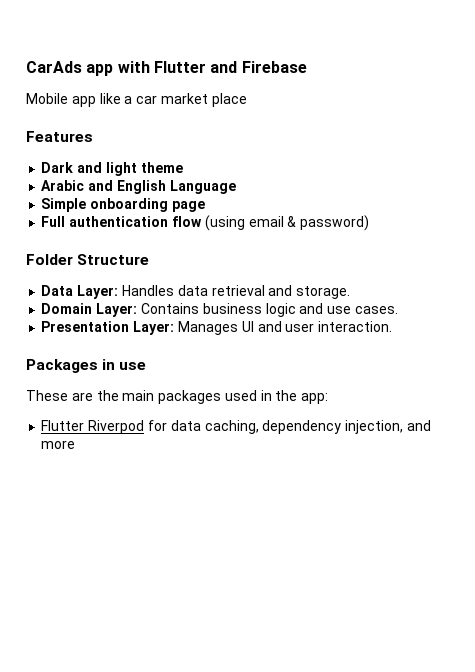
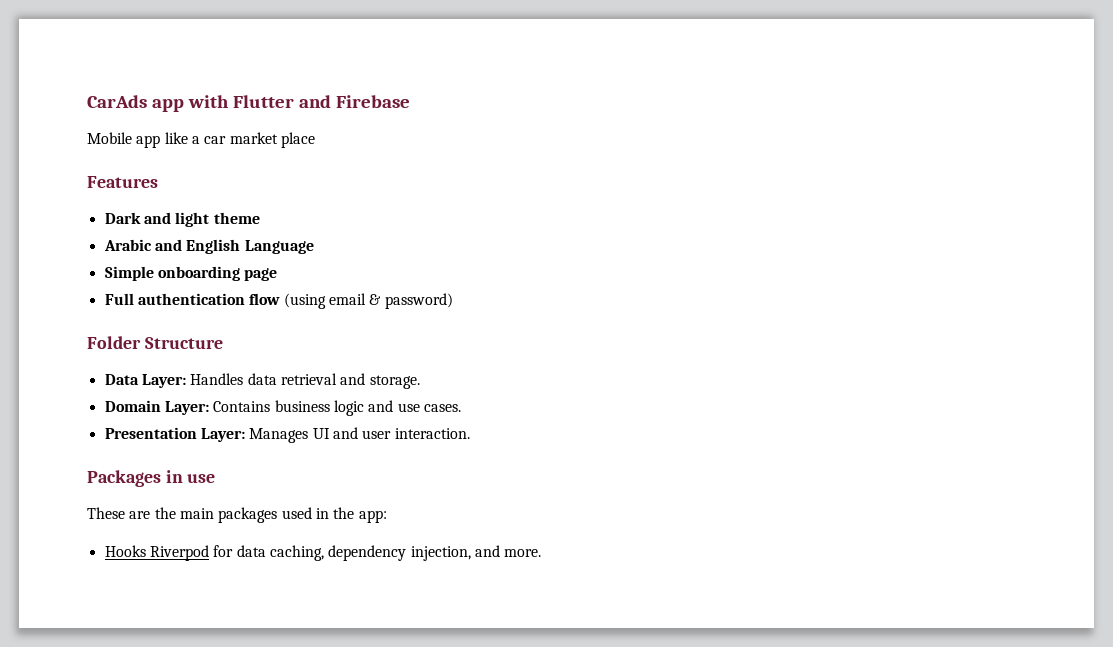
[41,420,85,431] Flutter -> [104,545,146,557] Hooks
[41,440,76,449] more -> [504,549,542,557] more.

